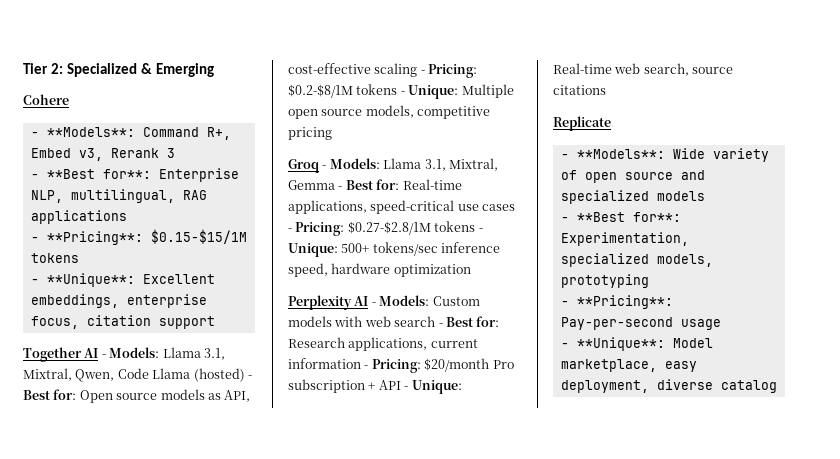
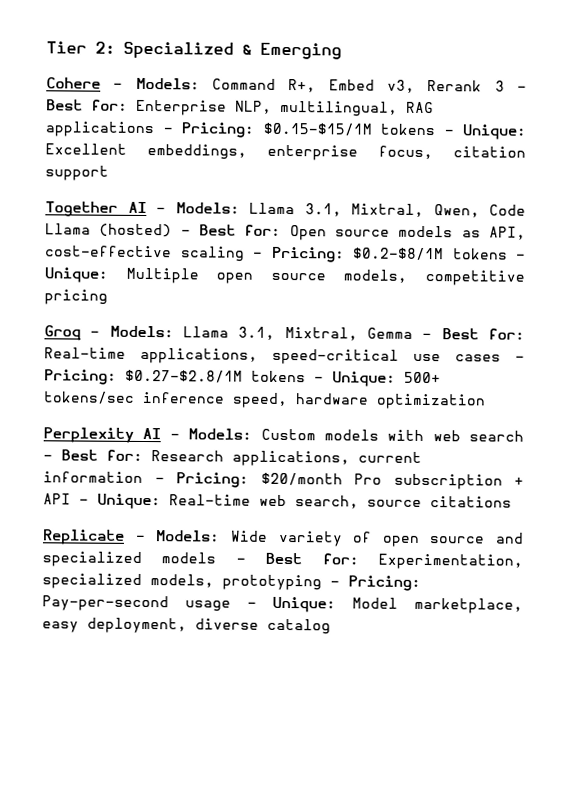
[30,127,135,137] // - **Models**: -> [113,77,200,90] - Models:
[30,169,151,179] // - **Best for**: -> [516,85,527,92] [46,99,128,111] - Best for:
[30,231,143,245] // - **Pricing**: -> [162,122,254,138] - Pricing:
[30,273,135,287] // - **Unique**: -> [443,124,526,140] - Unique:
[560,149,665,159] // - **Models**: -> [134,530,221,542] - Models:
[560,212,681,222] // - **Best for**: -> [235,552,359,565] - Best for:
[560,295,673,309] // - **Pricing**: -> [330,575,421,591] - Pricing:
[560,337,665,351] // - **Unique**: -> [246,596,337,613] - Unique:

